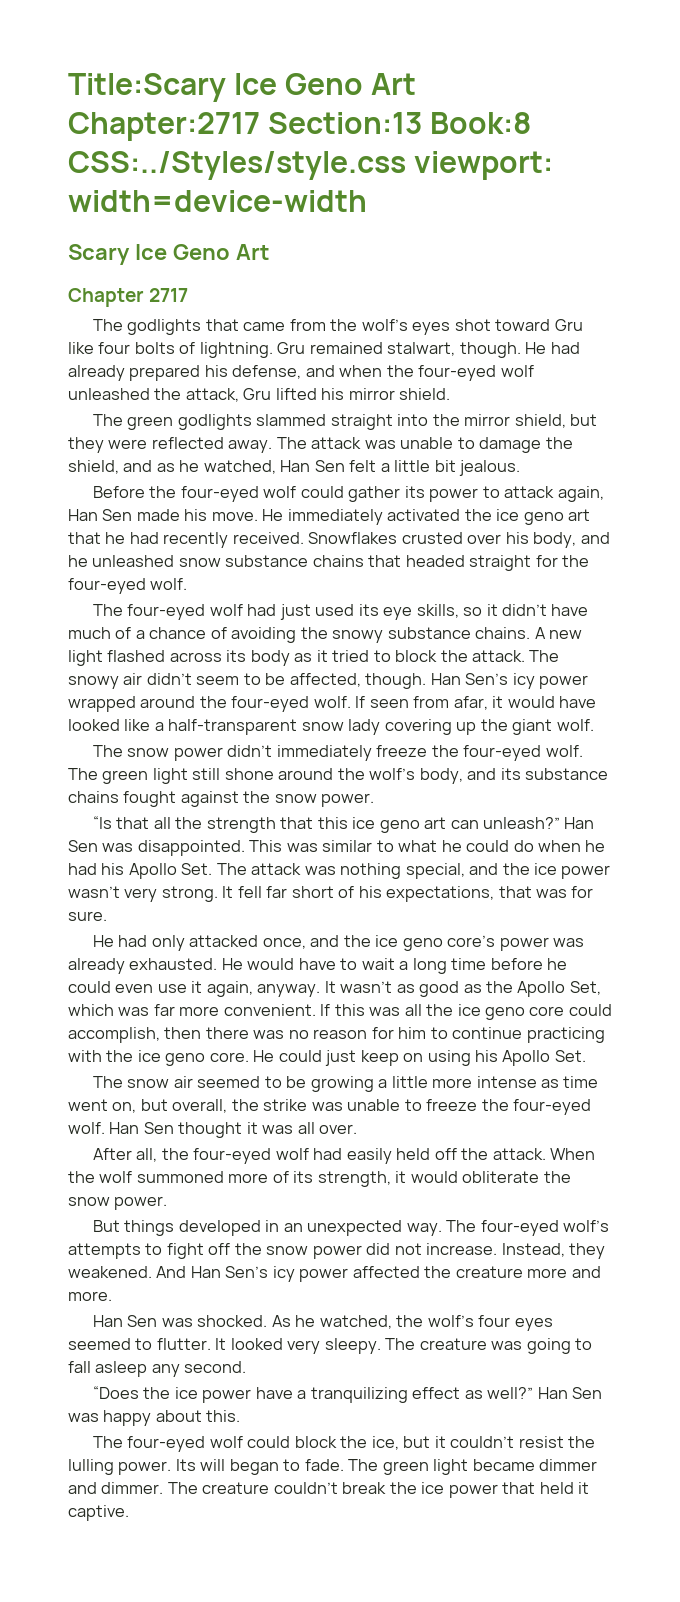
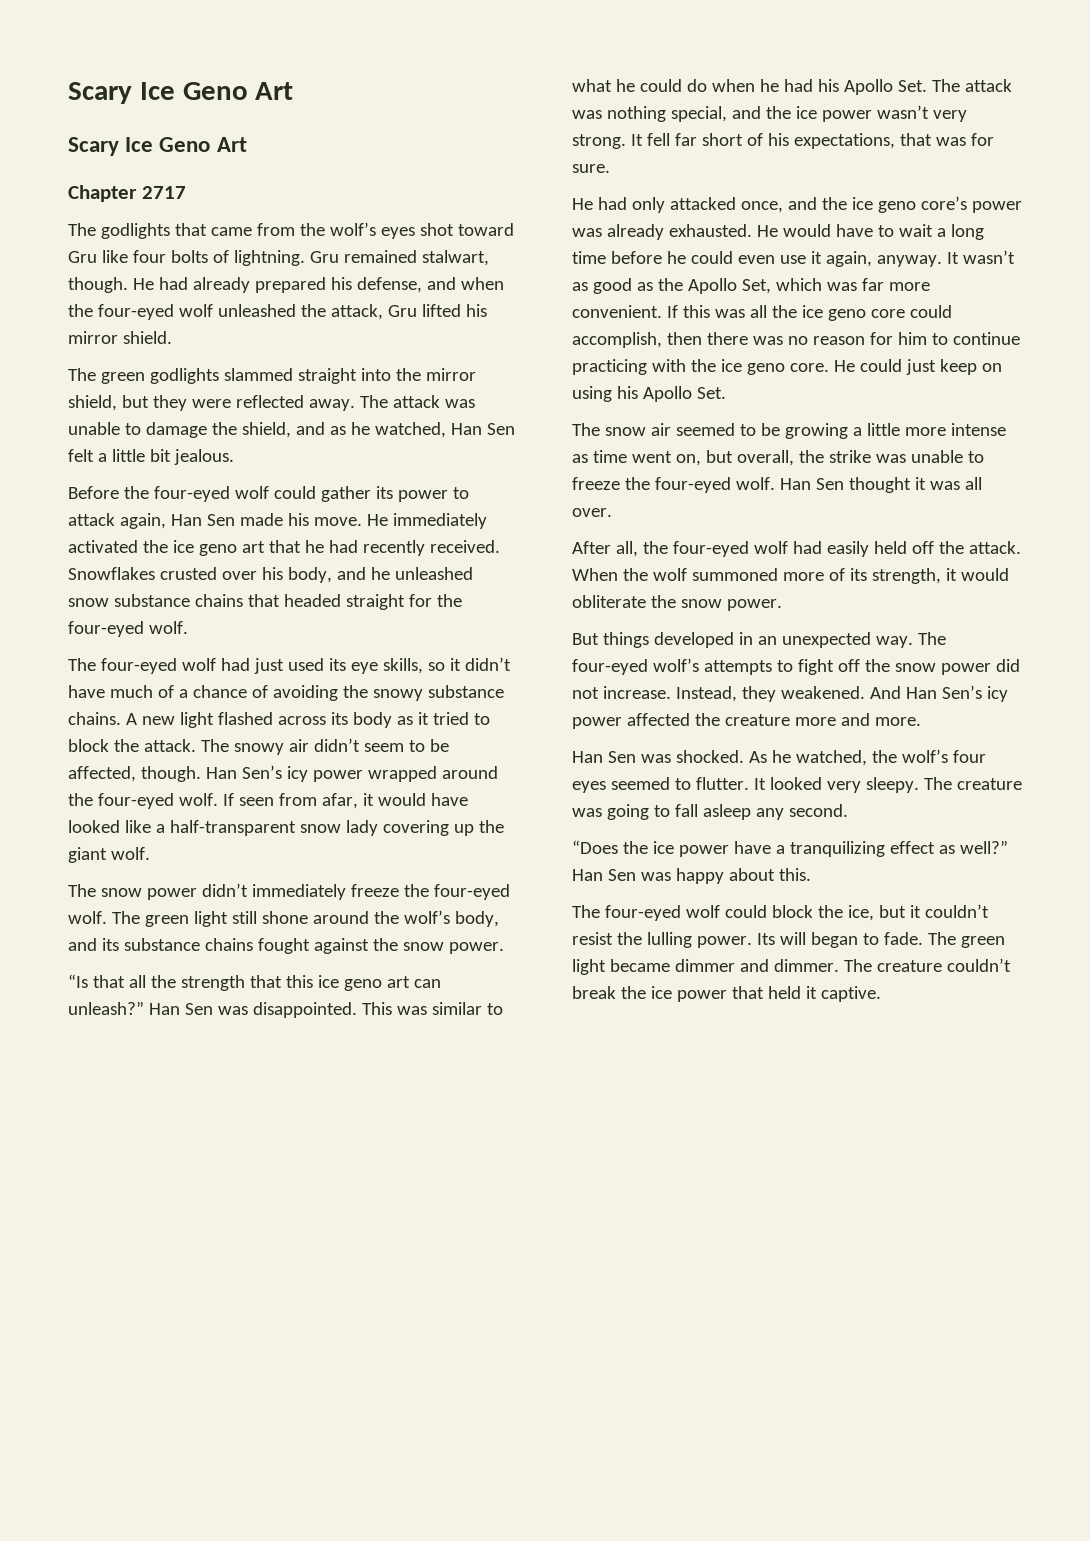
[68,73,417,102] [68,112,532,141] [68,151,554,180] [68,190,367,212] Title:Scary Ice Geno Art Chapter:2717 Section:13 Book:8 CSS:../Styles/style.css viewport: width=device-width -> [68,82,294,104] Scary Ice Geno Art

